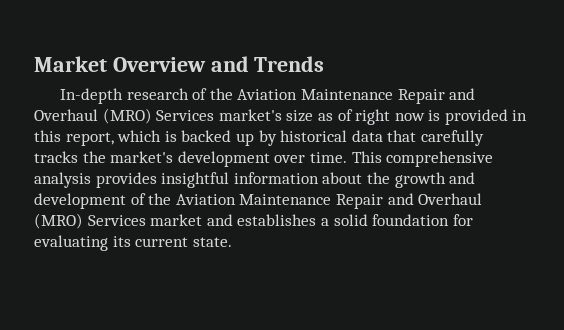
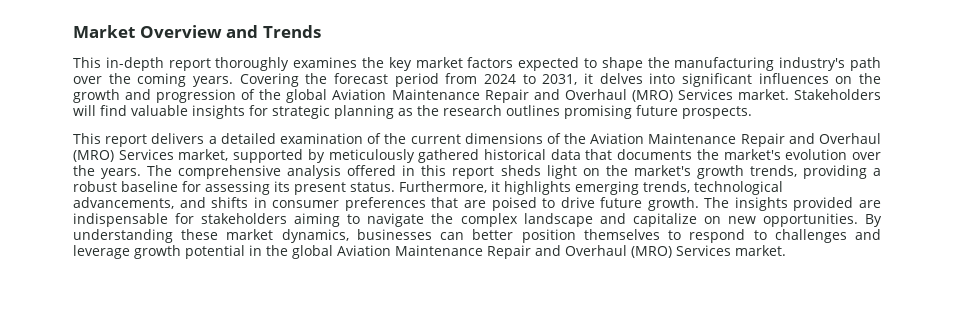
[59,88,476,104] [34,108,528,125] [34,130,484,146] [34,151,494,167] [34,172,476,188] [34,193,483,209] [34,213,473,229] [34,235,232,251] In-depth research of the Aviation Maintenance Repair and Overhaul (MRO) Services market's size as of right now is provided in this report, which is backed up by historical data that carefully tracks the market's development over time. This comprehensive analysis provides insightful information about the growth and development of the Aviation Maintenance Repair and Overhaul (MRO) Services market and establishes a solid foundation for evaluating its current state. -> [73,57,881,71] [73,73,881,87] [73,89,881,103] [73,105,752,119] [73,133,881,147] [73,149,881,163] [73,165,881,179] [73,181,783,195] [73,197,881,211] [73,213,882,227] [73,229,882,243] [73,245,786,259] This in-depth report thoroughly examines the key market factors expected to shape the manufacturing industry's path over the coming years. Covering the forecast period from 2024 to 2031, it delves into significant influences on the growth and progression of the global Aviation Maintenance Repair and Overhaul (MRO) Services market. Stakeholders will find valuable insights for strategic planning as the research outlines promising future prospects. // This report delivers a detailed examination of the current dimensions of the Aviation Maintenance Repair and Overhaul (MRO) Services market, supported by meticulously gathered historical data that documents the market's evolution over the years. The comprehensive analysis offered in this report sheds light on the market's growth trends, providing a robust baseline for assessing its present status. Furthermore, it highlights emerging trends, technological advancements, and shifts in consumer preferences that are poised to drive future growth. The insights provided are indispensable for stakeholders aiming to navigate the complex landscape and capitalize on new opportunities. By understanding these market dynamics, businesses can better position themselves to respond to challenges and leverage growth potential in the global Aviation Maintenance Repair and Overhaul (MRO) Services market.

